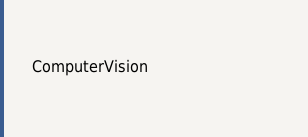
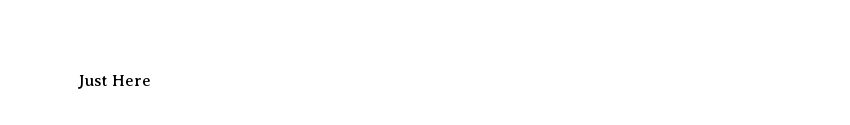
[32,59,148,76] ComputerVision -> [78,75,152,89] Just Here

